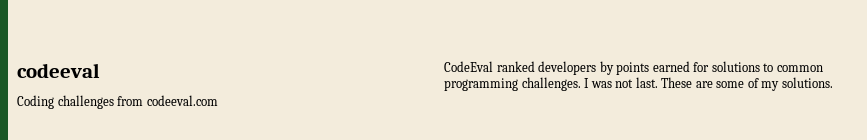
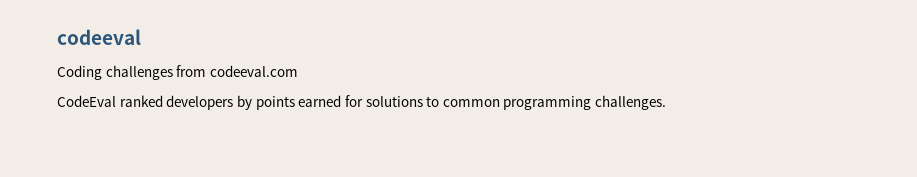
[584,77,833,91] I was not last. These are some of my solutions. -> (667, 102) none

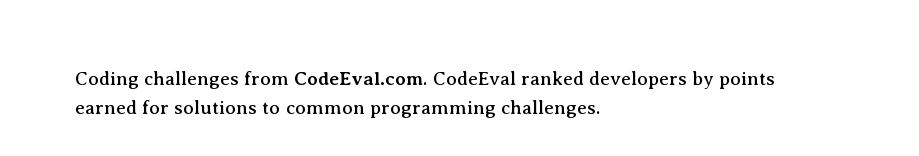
[57,29,141,45] codeeval // -> (75, 80) none
[209,65,298,77] codeeval.com // -> [294,72,428,85] CodeEval.com.

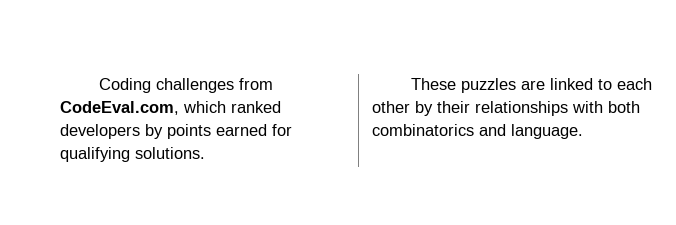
[294,71,516,85] CodeEval.com. CodeEval -> [60,101,226,115] CodeEval.com, which
[174,100,600,118] solutions to common programming challenges. -> [60,147,205,162] [410,78,652,93] [372,101,640,116] [372,124,583,139] qualifying solutions. // These puzzles are linked to each other by their relationships with both combinatorics and language.

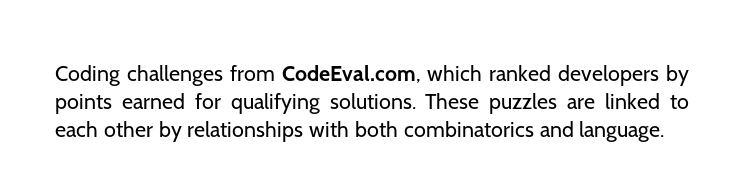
(205, 153) // -> (416, 101) none
[437,101,470,113] their -> (182, 131) none

